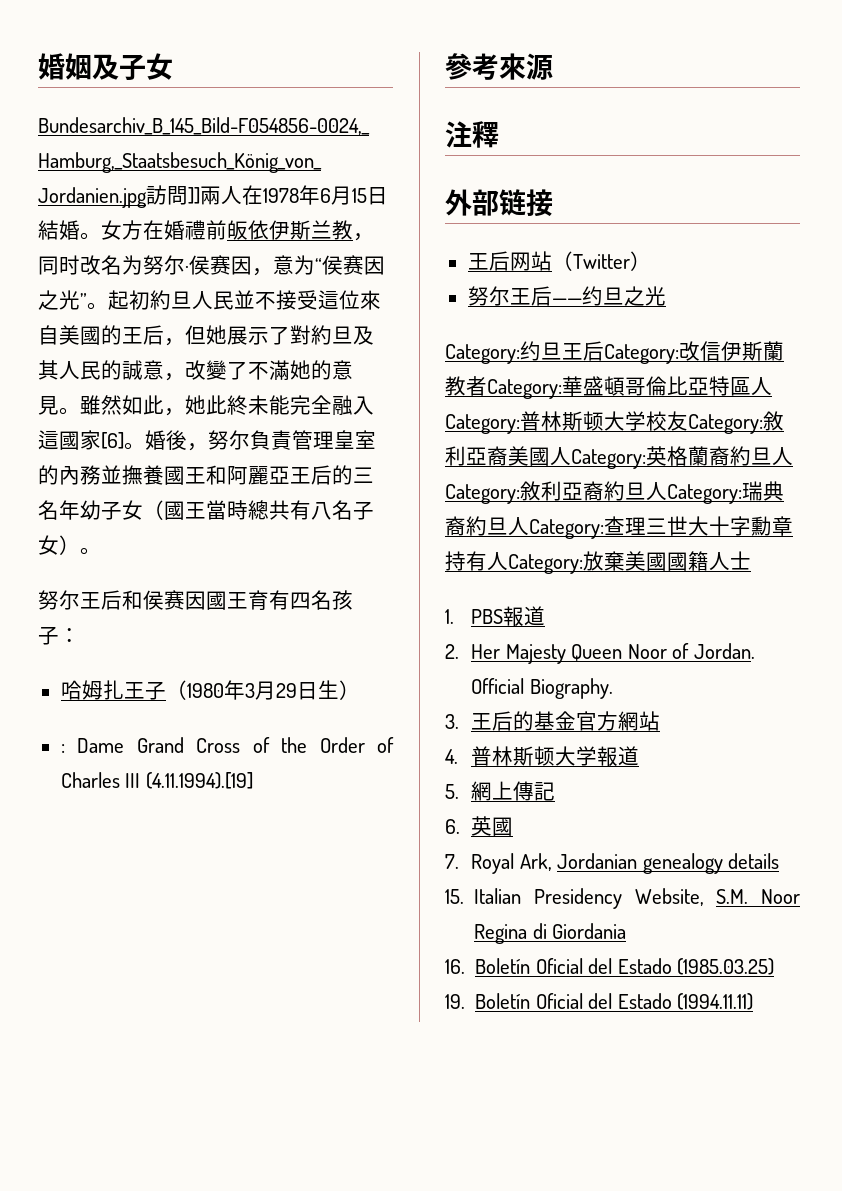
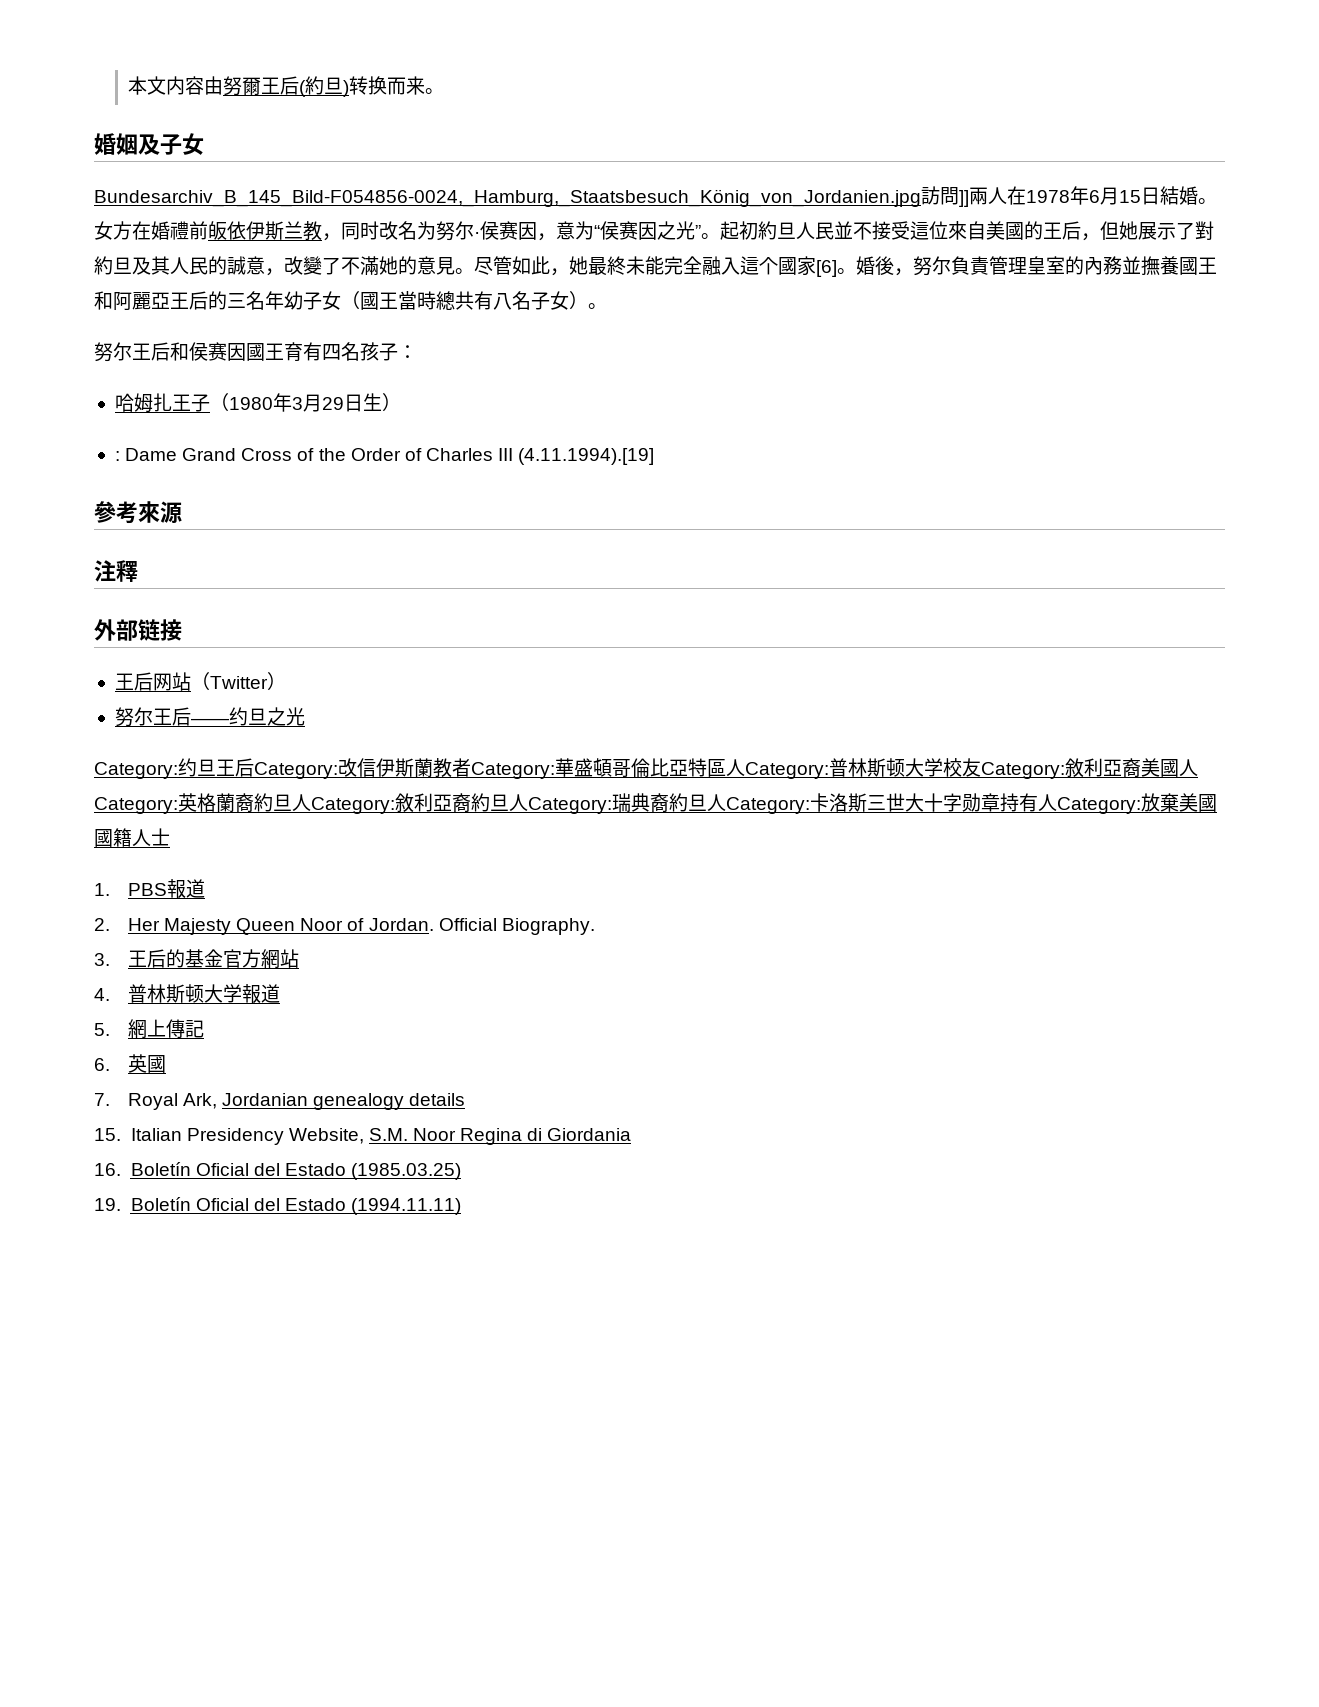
(38, 66) none -> [127,76,444,97] 本文内容由努爾王后(約旦)转换而来。 //
[80,395,122,415] 雖然 -> [474,256,512,275] 尽管
[206,395,227,415] 此 -> [588,257,607,275] 最
(59, 440) none -> [759,257,778,275] 个
[604,516,646,535] 查理 -> [810,793,867,812] 卡洛斯
[751,516,772,536] 勳 -> [962,793,981,812] 勋

